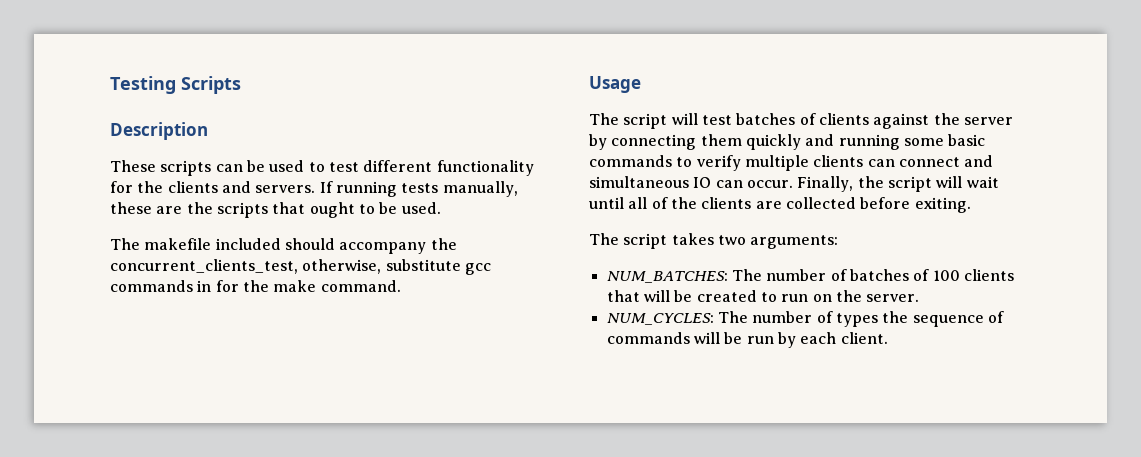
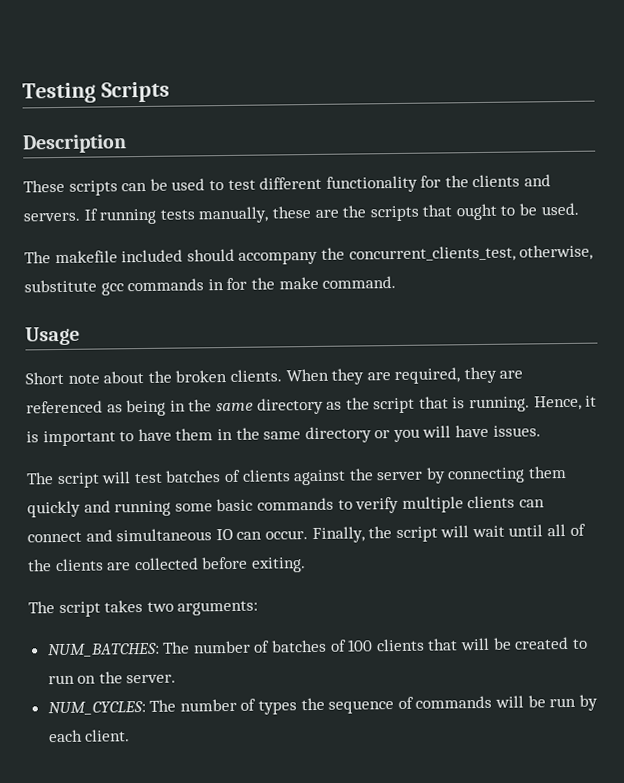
(641, 84) none -> [25,366,524,385] [26,395,598,417] [26,424,541,447] // Short note about the broken clients. When they are required, they are referenced as being in the same directory as the script that is running. Hence, it is important to have them in the same directory or you will have issues.

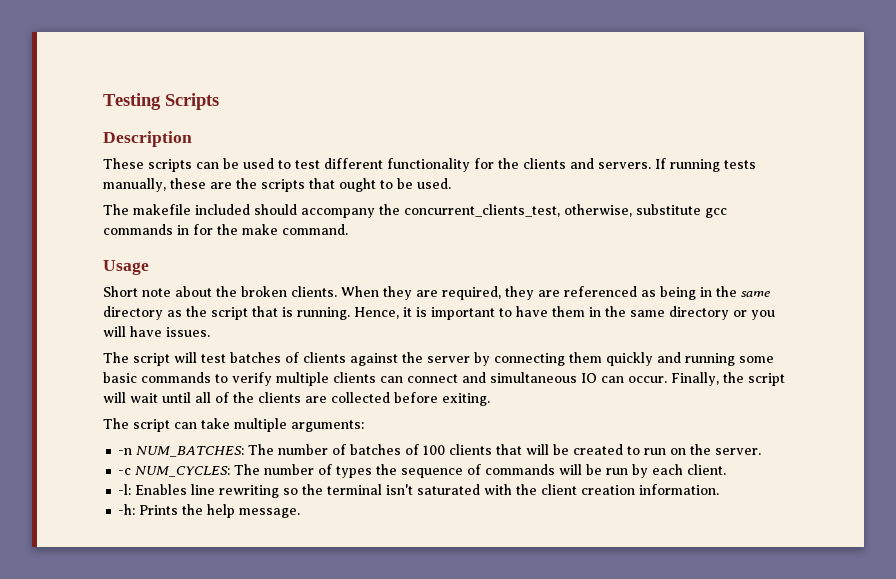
[104,600,174,613] takes two -> [174,418,287,432] can take multiple
(259, 608) none -> [118,448,133,455] -n
(177, 679) none -> [118,468,132,475] -c
(131, 735) none -> [118,484,720,498] [118,504,301,518] // -l: Enables line rewriting so the terminal isn't saturated with the client creation information. // -h: Prints the help message.

